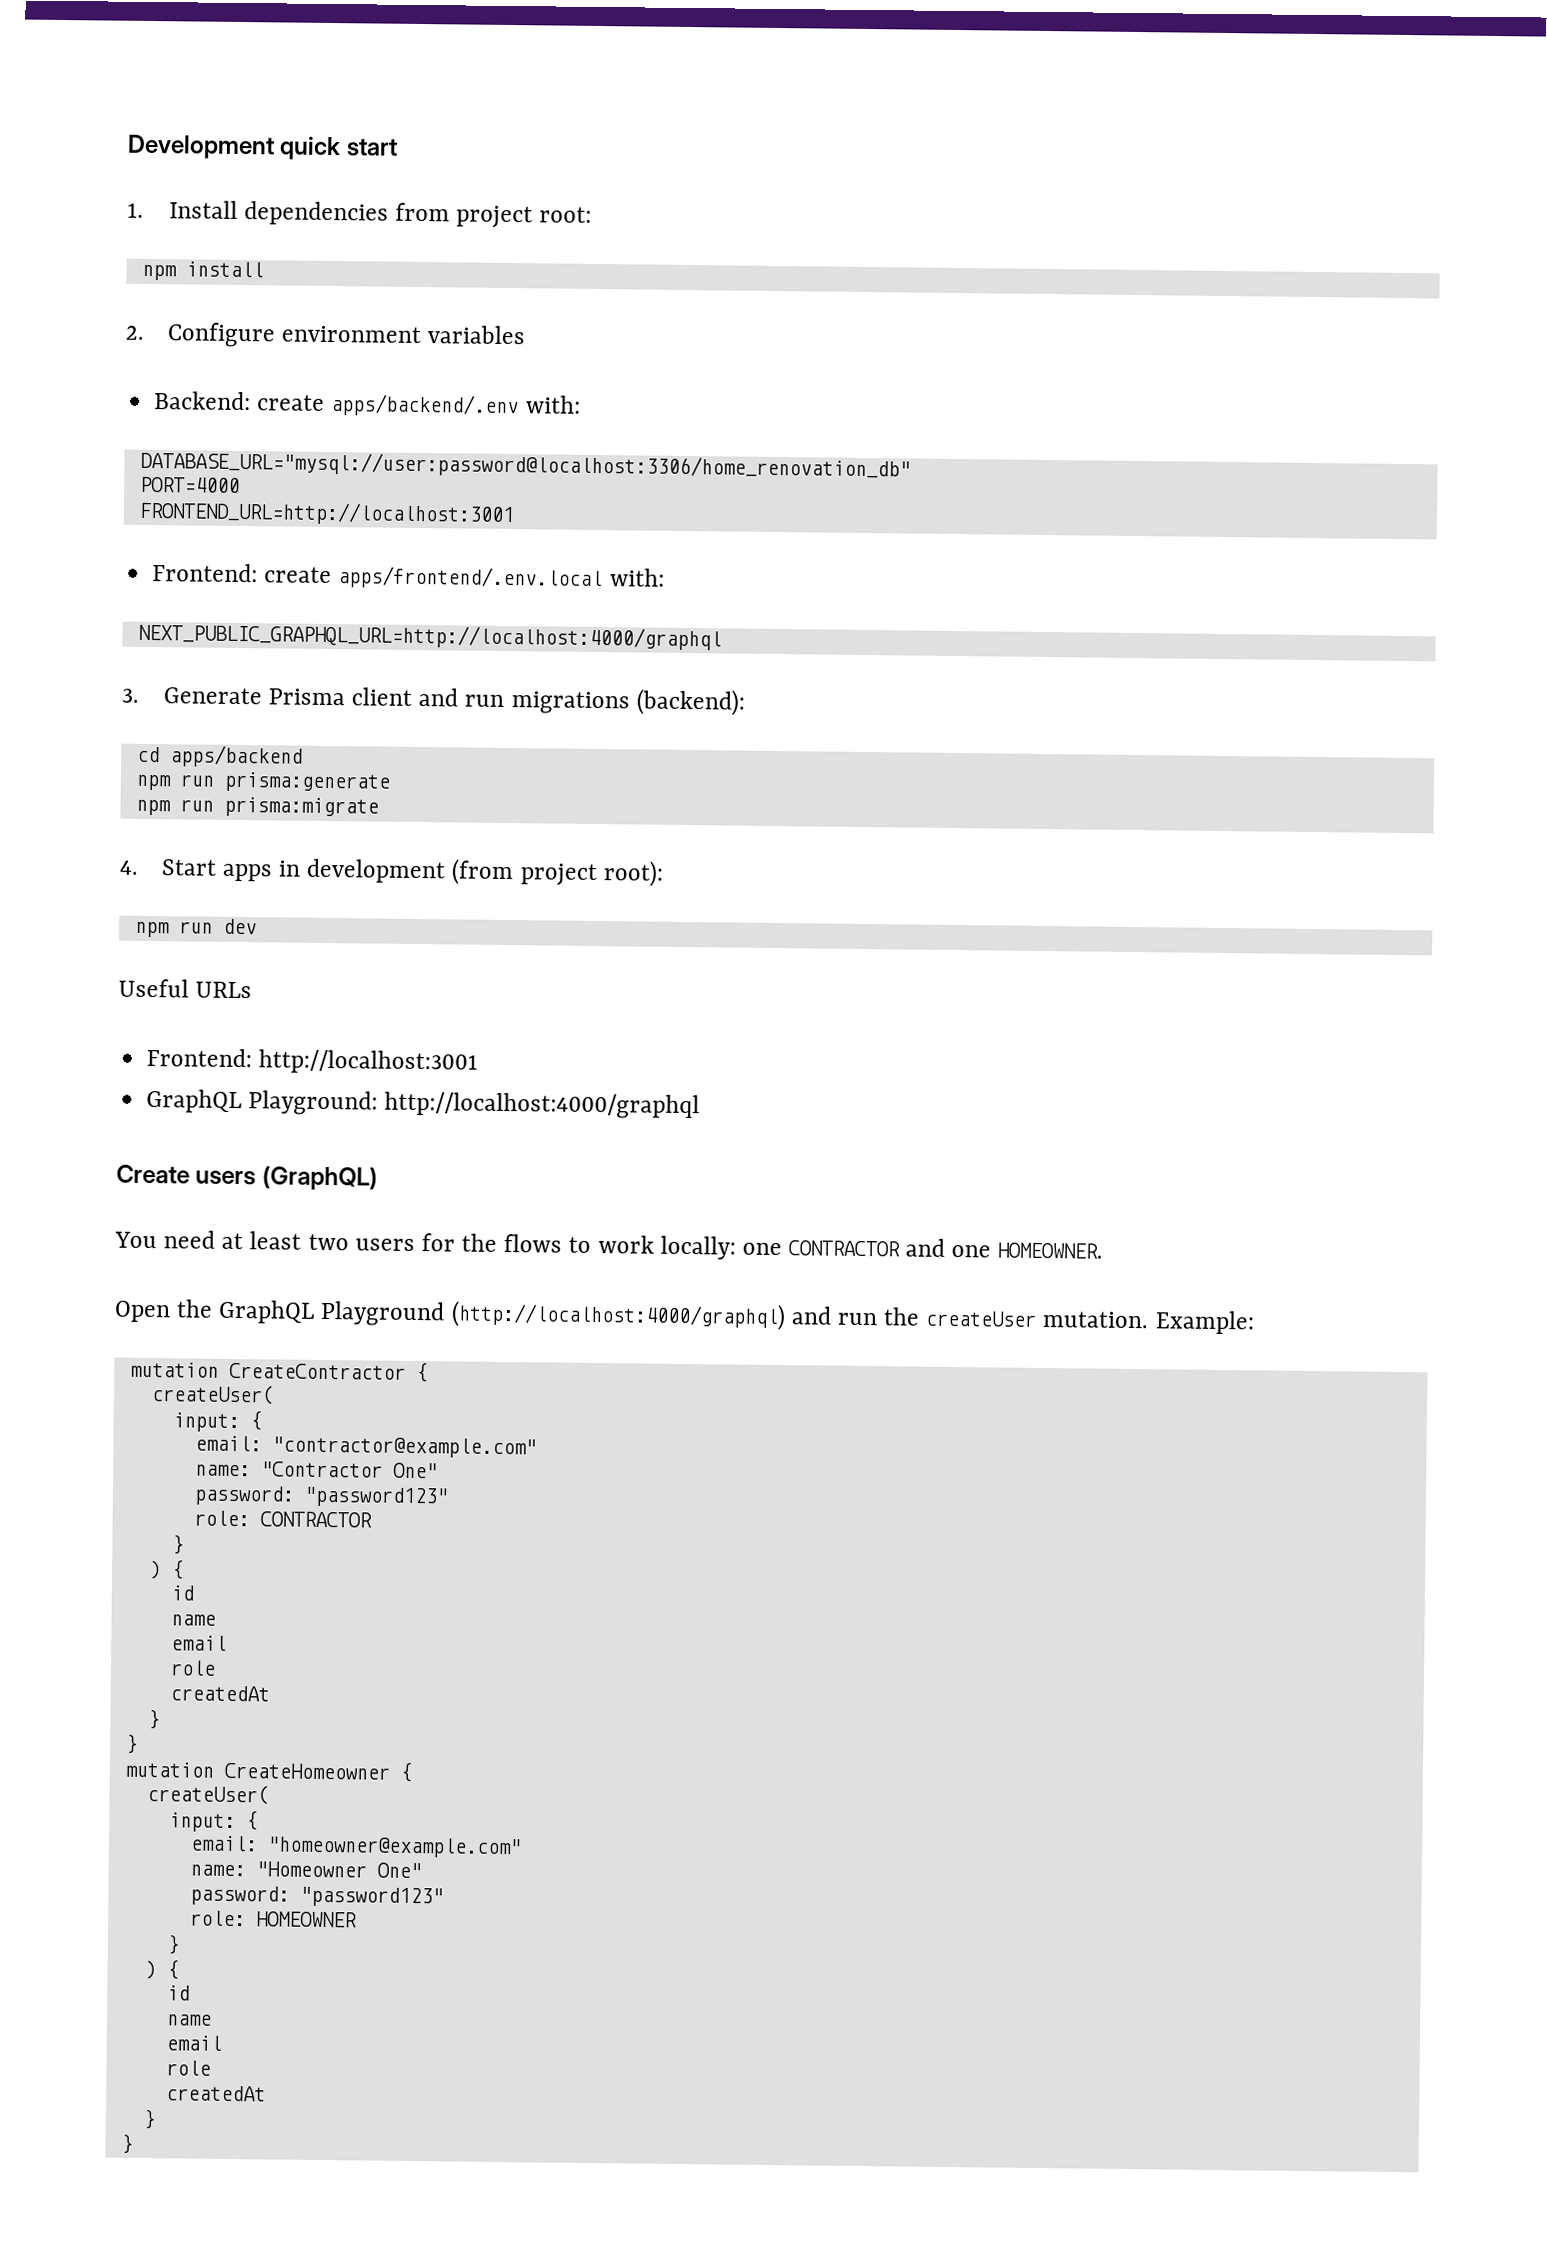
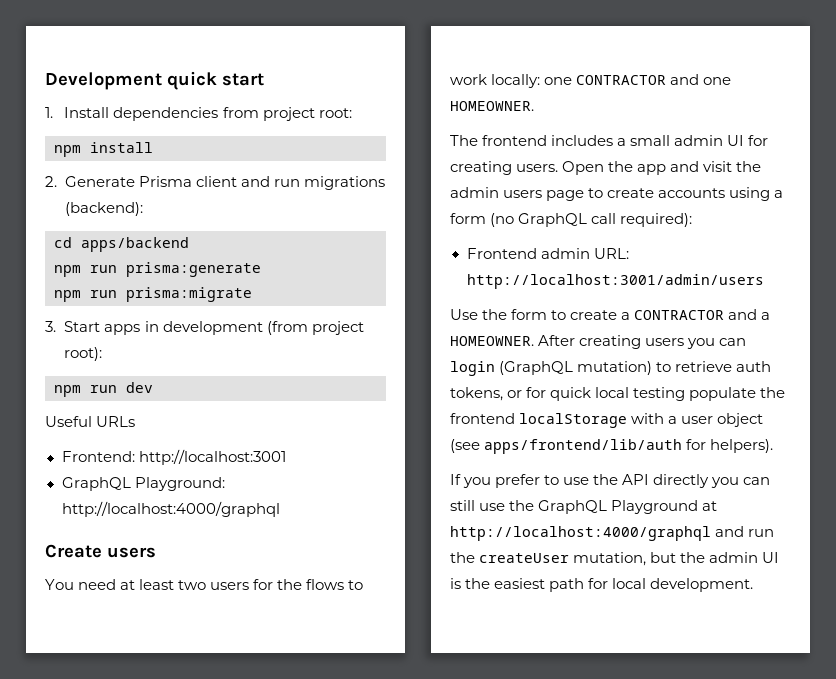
[166,322,527,348] [154,391,581,418] [139,450,911,481] [139,476,240,493] [138,500,515,527] [152,563,665,591] [137,622,722,651] [121,688,139,703] Configure environment variables // Backend: create apps/backend/.env with: // DATABASE_URL="mysql://user:password@localhost:3306/home_renovation_db" // PORT=4000 // FRONTEND_URL=http://localhost:3001 // Frontend: create apps/frontend/.env.local with: // NEXT_PUBLIC_GRAPHQL_URL=http://localhost:4000/graphql // 3. -> (57, 181) none
[119,860,139,875] 4. -> [45,321,56,332] 3.
[261,1166,378,1191] (GraphQL) -> (156, 552) none
[114,1299,1255,1335] [129,1361,428,1383] [150,1384,274,1405] [172,1410,262,1433] [194,1435,537,1459] [194,1461,438,1479] [193,1485,449,1508] [193,1510,372,1528] [171,1534,184,1555] [148,1559,184,1580] [170,1585,194,1601] [170,1614,216,1626] [170,1635,227,1651] [169,1660,216,1676] [169,1685,270,1702] [147,1709,160,1730] [125,1733,138,1754] [124,1761,412,1782] [146,1784,269,1805] [168,1810,258,1833] [189,1835,522,1859] [189,1861,422,1879] [189,1885,444,1908] [189,1910,357,1928] [166,1934,180,1955] [144,1959,179,1980] [166,1985,190,2001] [166,2014,212,2026] [165,2035,222,2051] [165,2060,211,2076] [165,2085,266,2102] [142,2109,156,2130] [120,2133,133,2154] Open the GraphQL Playground (http://localhost:4000/graphql) and run the createUser mutation. Example: // mutation CreateContractor { // createUser( // input: { // email: "contractor@example.com" // name: "Contractor One" // password: "password123" // role: CONTRACTOR // } // ) { // id // name // email // role // createdAt // } // } // mutation CreateHomeowner { // createUser( // input: { // email: "homeowner@example.com" // name: "Homeowner One" // password: "password123" // role: HOMEOWNER // } // ) { // id // name // email // role // createdAt // } // } -> [450,135,769,146] [450,161,762,175] [450,187,784,201] [450,213,693,227] [466,248,629,259] [466,274,764,289] [450,309,771,320] [450,335,747,349] [450,361,772,376] [450,387,786,401] [450,413,764,428] [450,439,774,454] [450,474,771,488] [450,500,718,514] [450,526,775,541] [450,552,780,566] [450,578,754,592] The frontend includes a small admin UI for creating users. Open the app and visit the admin users page to create accounts using a form (no GraphQL call required): // Frontend admin URL: http://localhost:3001/admin/users // Use the form to create a CONTRACTOR and a HOMEOWNER. After creating users you can login (GraphQL mutation) to retrieve auth tokens, or for quick local testing populate the frontend localStorage with a user object (see apps/frontend/lib/auth for helpers). // If you prefer to use the API directly you can still use the GraphQL Playground at http://localhost:4000/graphql and run the createUser mutation, but the admin UI is the easiest path for local development.

